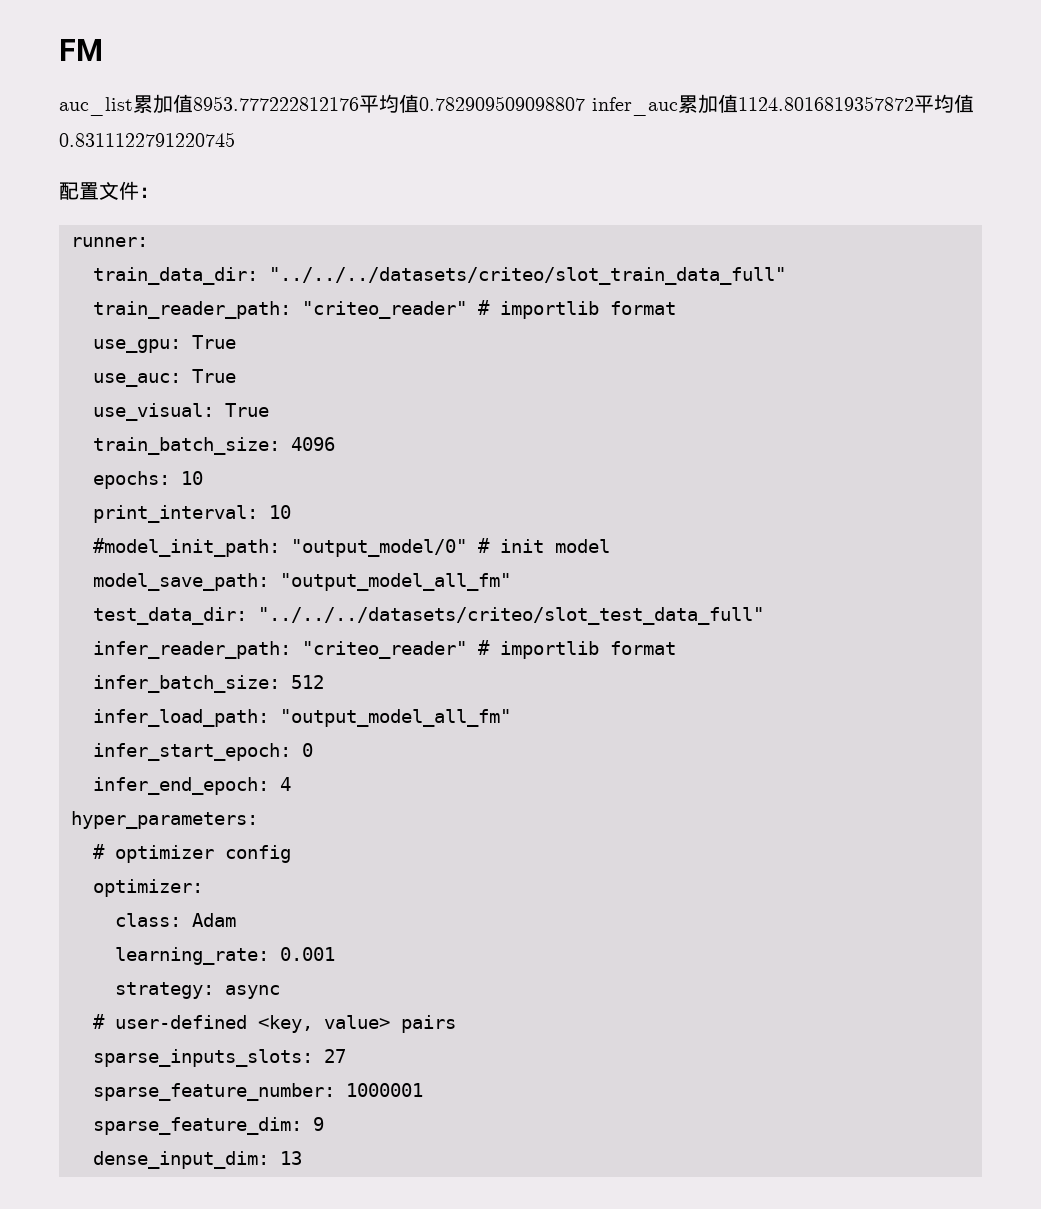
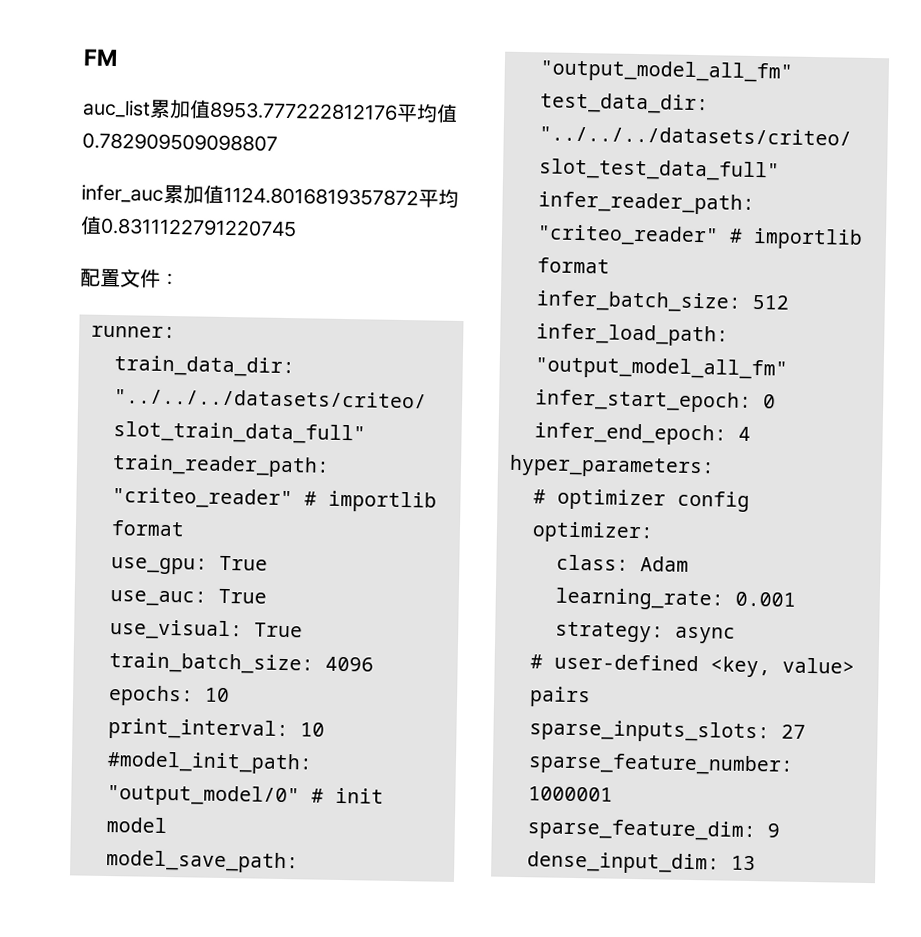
(585, 103) none -> (278, 142) //

